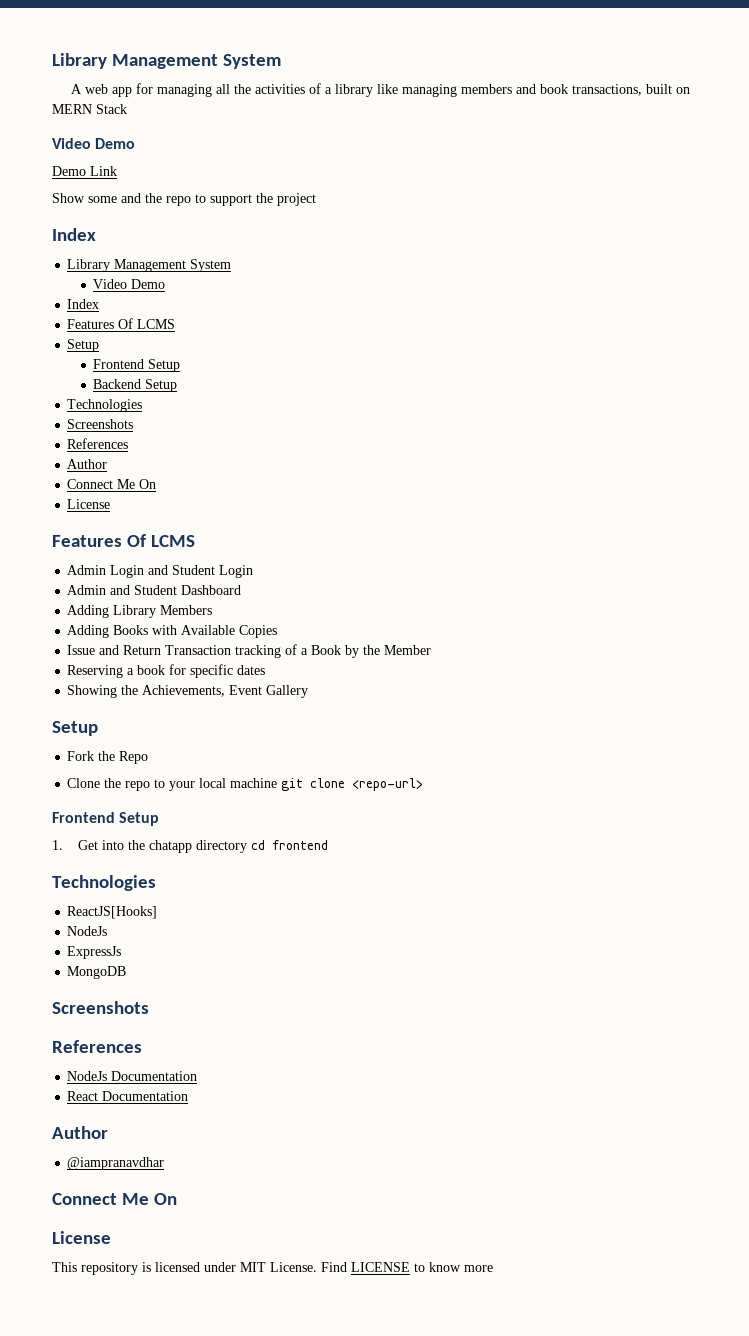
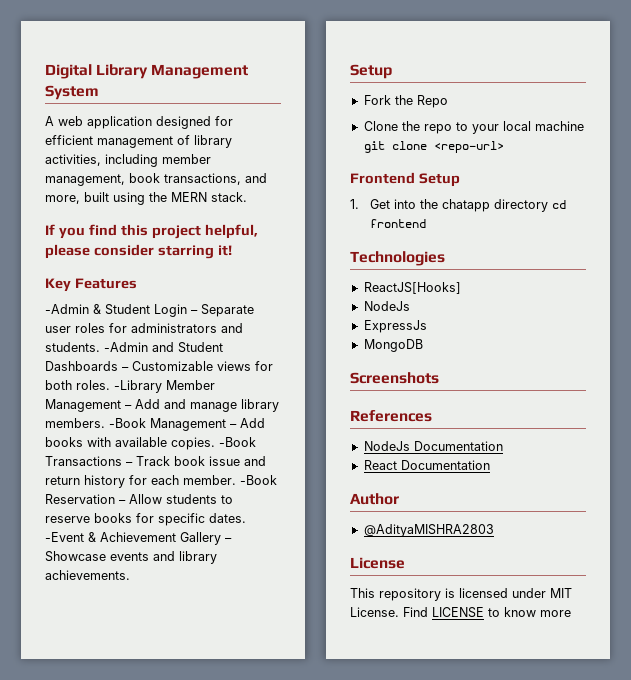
(52, 61) none -> [45,64,92,79] Digital
[111,83,690,97] [52,104,127,114] [52,138,136,149] [52,166,117,176] [52,193,316,206] [52,228,96,241] [67,259,232,272] [93,279,166,289] [67,299,100,309] [67,318,176,329] [67,339,100,352] [93,359,181,372] [93,379,178,392] [67,399,143,412] [67,419,134,429] [67,438,129,449] [67,459,108,469] [67,479,157,489] [67,499,111,509] [52,534,196,547] [67,565,254,578] [67,585,242,595] [67,605,213,618] [67,625,278,638] [67,644,432,658] [67,664,266,678] [67,685,309,698] app for managing all the activities of a library like managing members and book transactions, built on MERN Stack // Video Demo // Demo Link // Show some and the repo to support the project // Index // Library Management System // Video Demo // Index // Features Of LCMS // Setup // Frontend Setup // Backend Setup // Technologies // Screenshots // References // Author // Connect Me On // License // Features Of LCMS // Admin Login and Student Login // Admin and Student Dashboard // Adding Library Members // Adding Books with Available Copies // Issue and Return Transaction tracking of a Book by the Member // Reserving a book for specific dates // Showing the Achievements, Event Gallery -> [87,116,233,129] [45,135,232,148] [45,154,211,167] [45,173,267,186] [45,192,247,205] [45,224,258,239] [45,244,232,259] [45,278,137,292] [45,304,254,317] [45,323,243,333] [45,342,223,353] [45,361,273,371] [45,380,215,393] [45,399,279,412] [45,418,265,431] [45,437,256,450] [45,456,266,466] [45,475,277,488] [45,494,233,504] [45,513,246,526] [45,532,232,545] [45,551,217,564] [45,570,130,580] application designed for efficient management of library activities, including member management, book transactions, and more, built using the MERN stack. // If you find this project helpful, please consider starring it! // Key Features // -Admin & Student Login – Separate user roles for administrators and students. -Admin and Student Dashboards – Customizable views for both roles. -Library Member Management – Add and manage library members. -Book Management – Add books with available copies. -Book Transactions – Track book issue and return history for each member. -Book Reservation – Allow students to reserve books for specific dates. -Event & Achievement Gallery – Showcase events and library achievements.
[67,1157,165,1170] [52,1193,178,1205] @iampranavdhar // Connect Me On -> [363,524,494,537] @AdityaMISHRA2803

